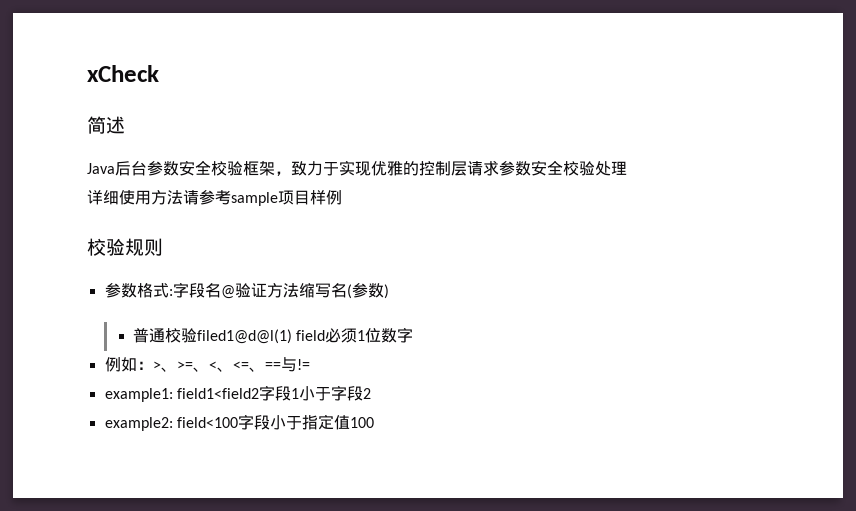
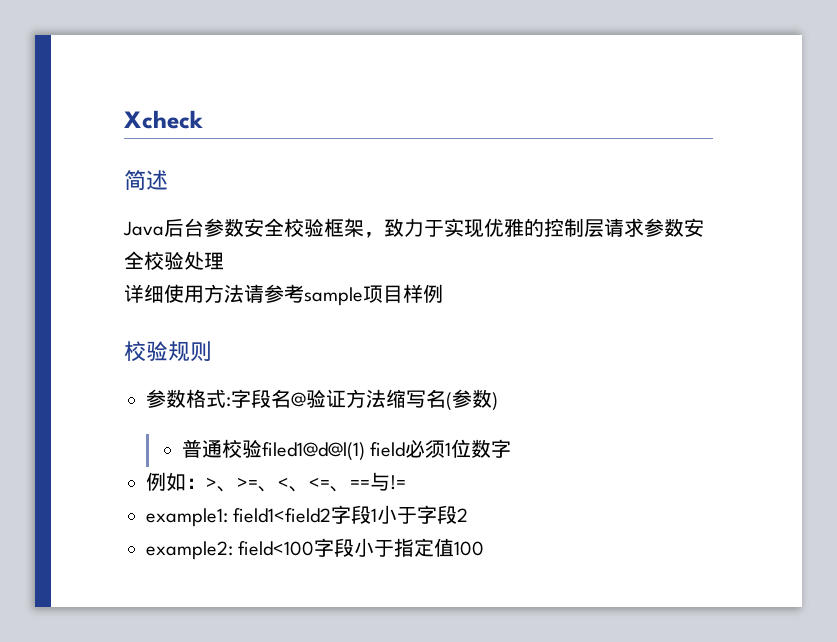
[87,65,159,82] xCheck -> [124,110,203,129] Xcheck

